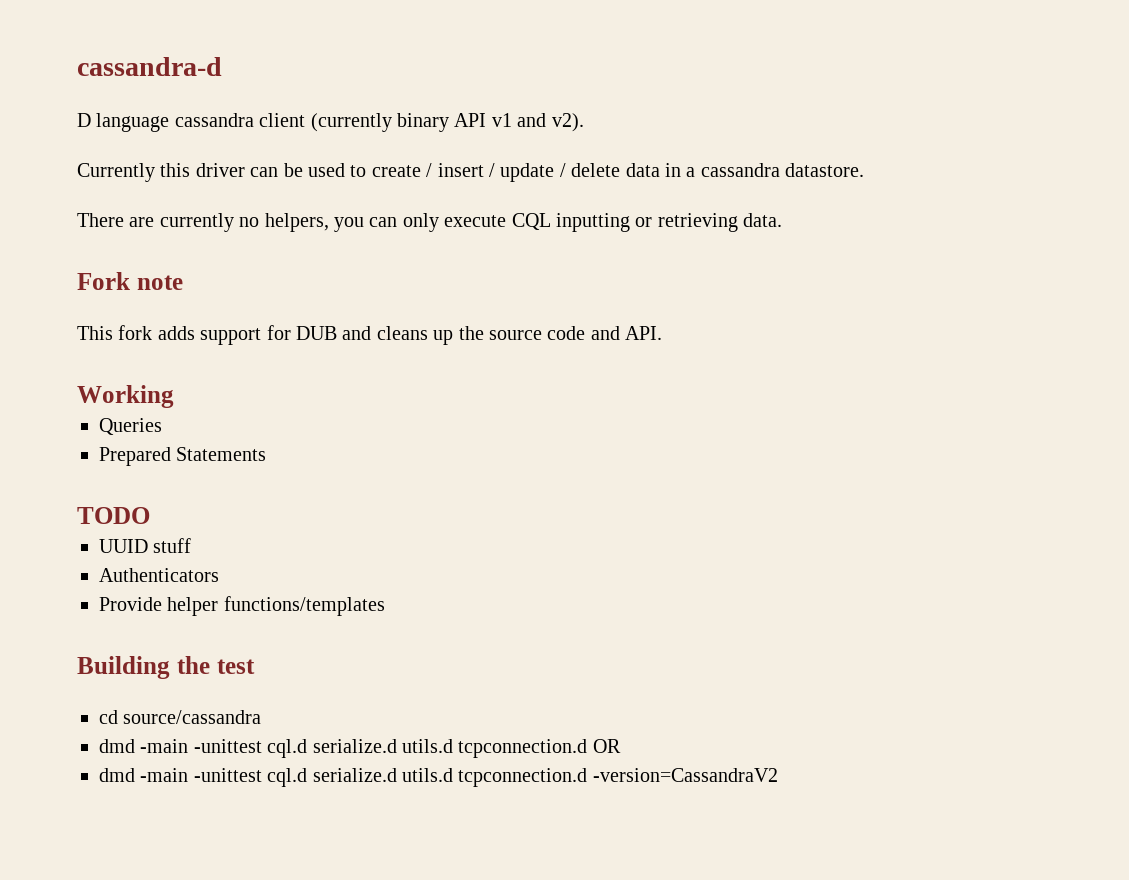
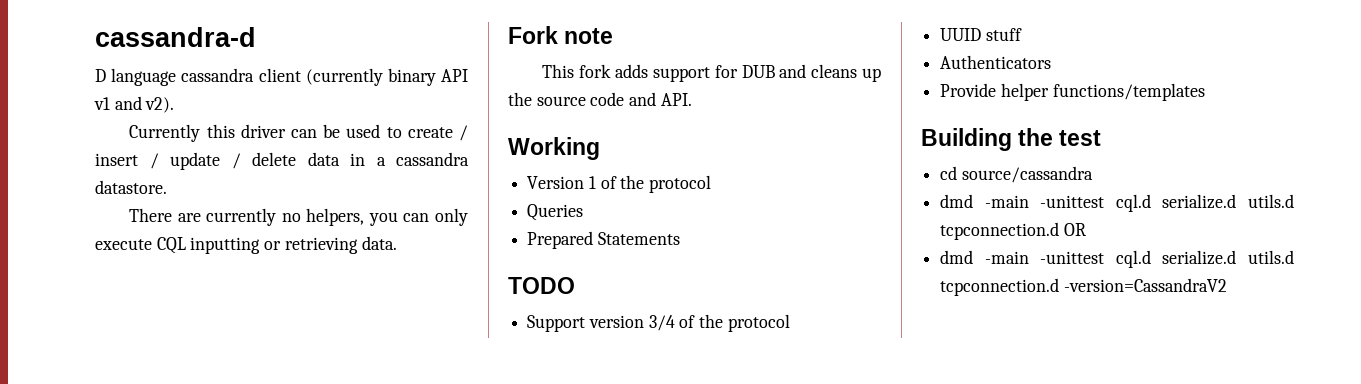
(174, 396) none -> [527,175,712,193] // Version 1 of the protocol
(150, 515) none -> [527,314,790,332] // Support version 3/4 of the protocol

